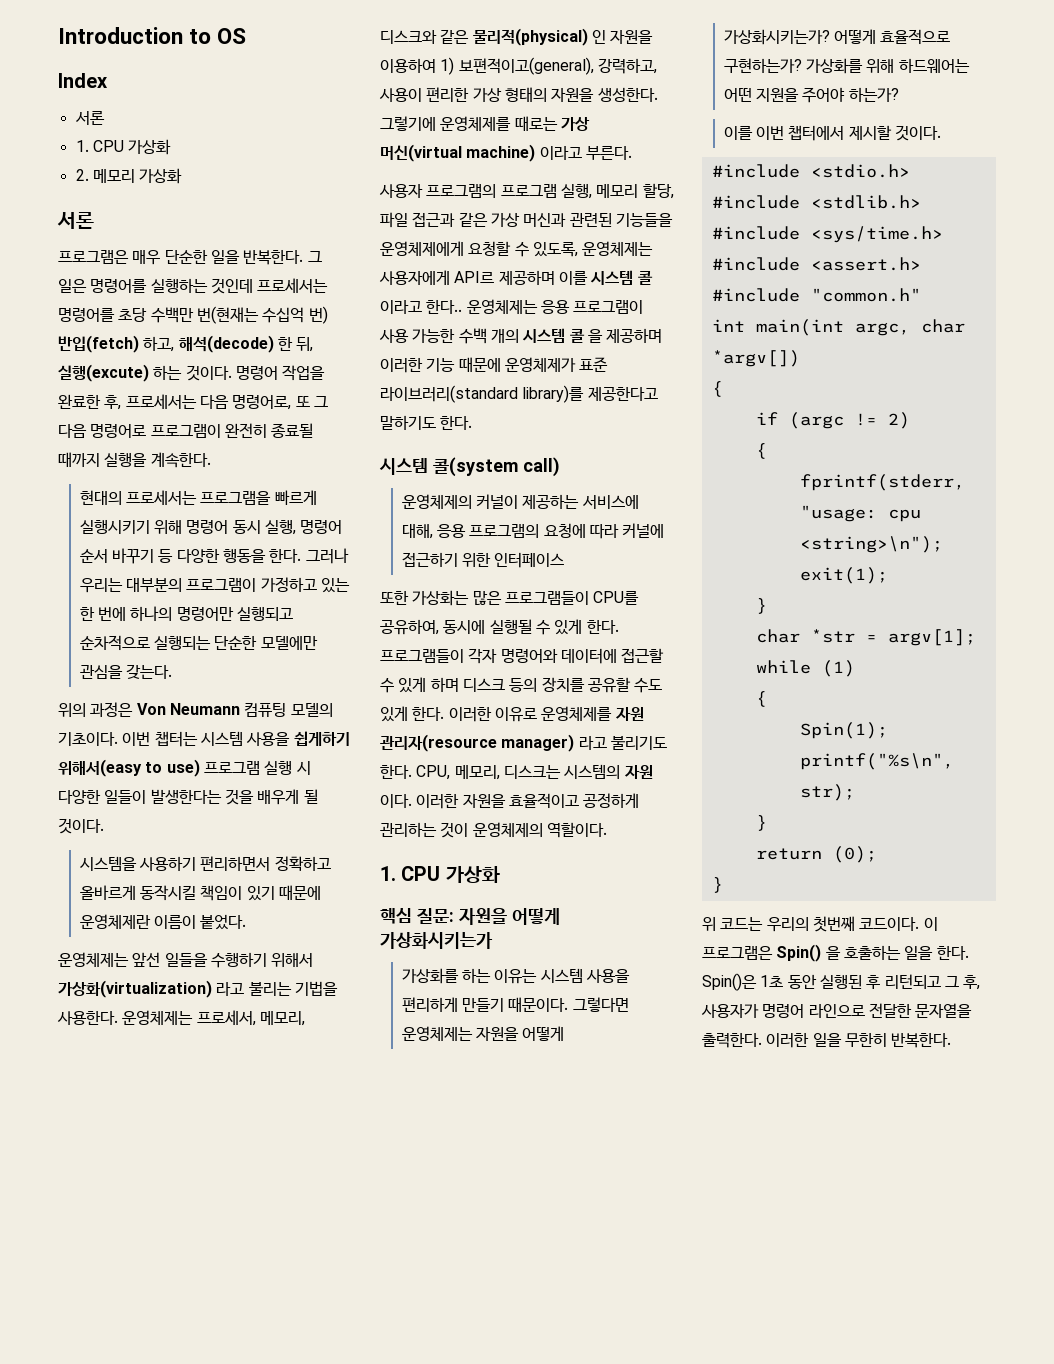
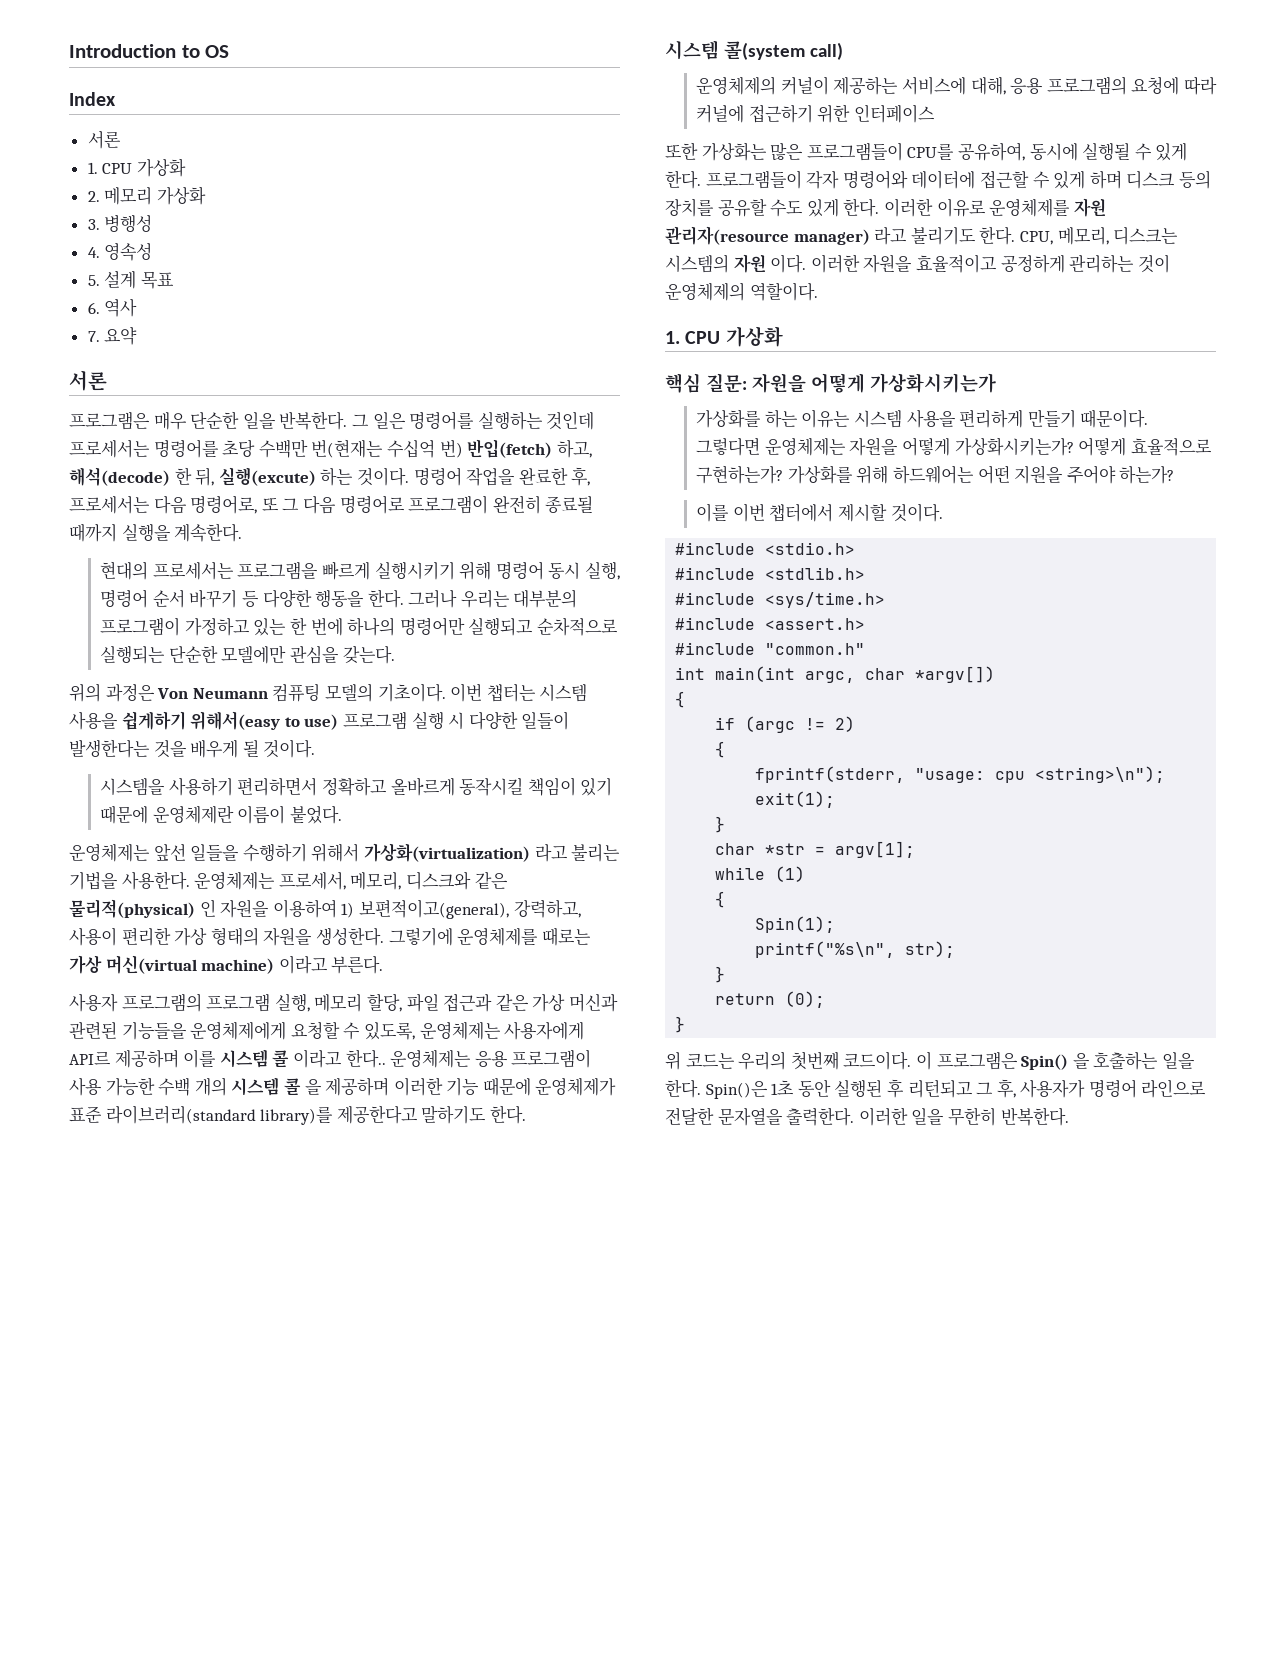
(183, 176) none -> [87,214,153,232] [87,243,153,261] [87,270,174,289] [87,298,138,317] [87,327,138,345] // 3. 병행성 // 4. 영속성 // 5. 설계 목표 // 6. 역사 // 7. 요약

